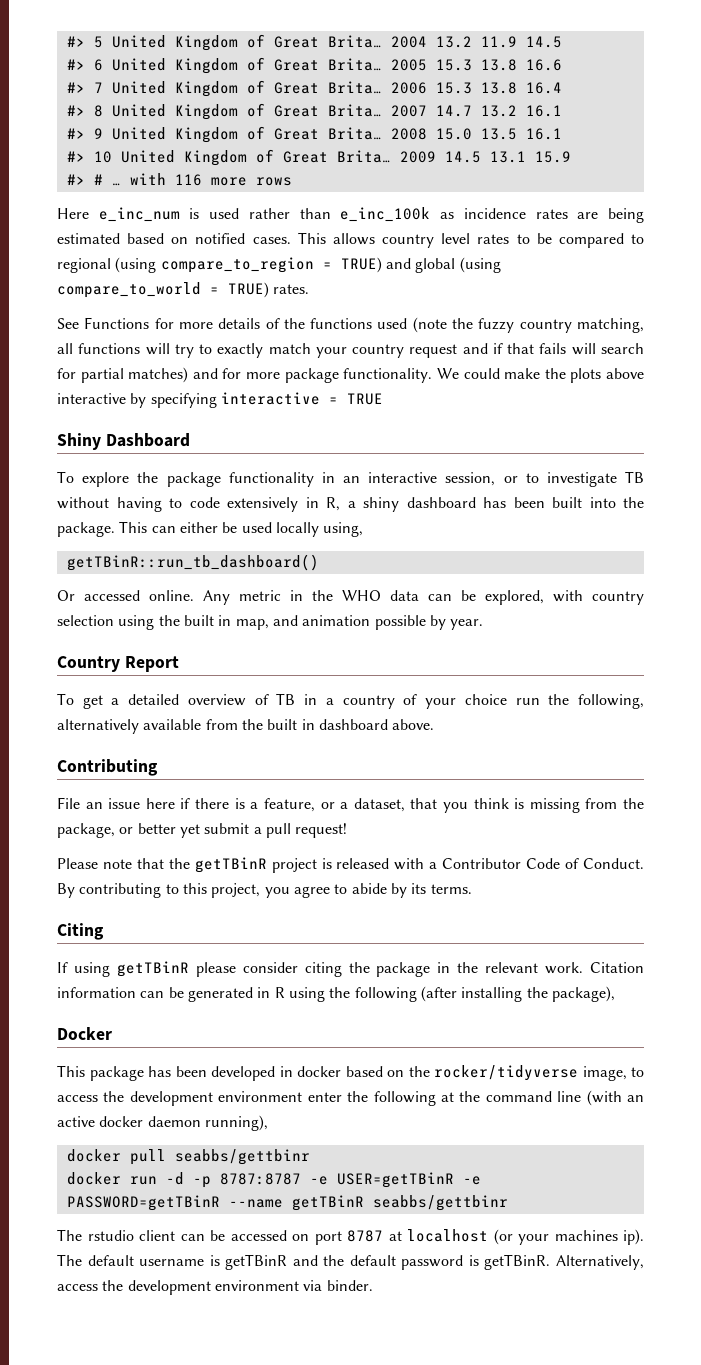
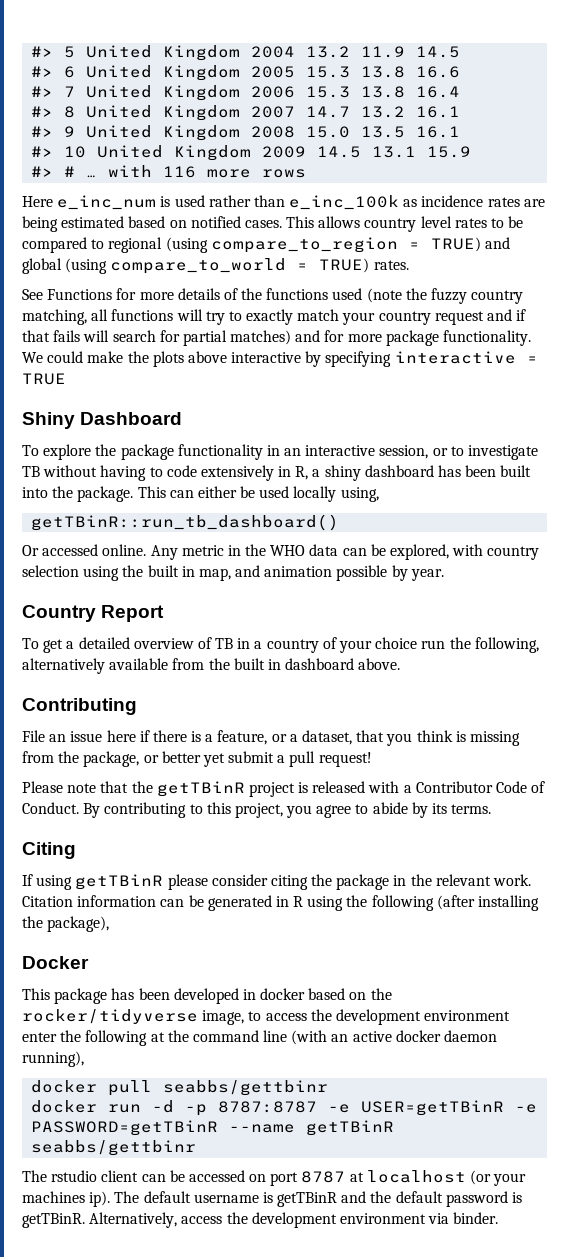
[246,34,382,48] of Great Brita… -> (241, 53) none
[246,57,382,71] of Great Brita… -> (241, 73) none
[246,80,382,94] of Great Brita… -> (241, 93) none
[246,103,382,117] of Great Brita… -> (241, 113) none
[246,126,382,140] of Great Brita… -> (241, 133) none
[255,149,391,163] of Great Brita… -> (252, 153) none

